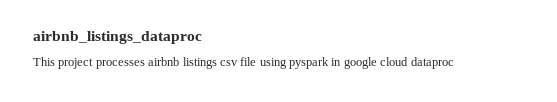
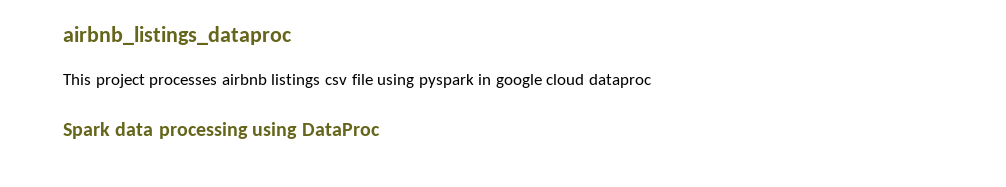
(454, 63) none -> [63,122,380,139] // Spark data processing using DataProc

